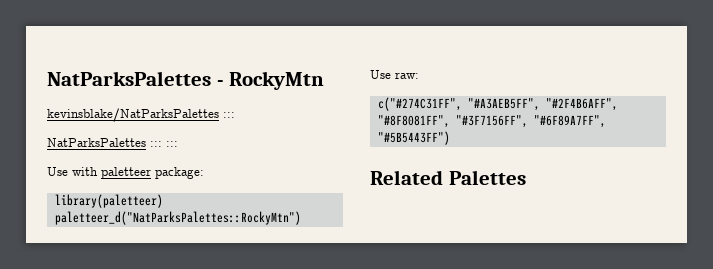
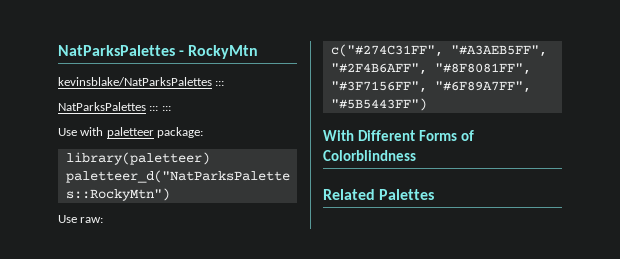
(450, 138) none -> [323,130,474,141] [323,150,416,161] // With Different Forms of Colorblindness

